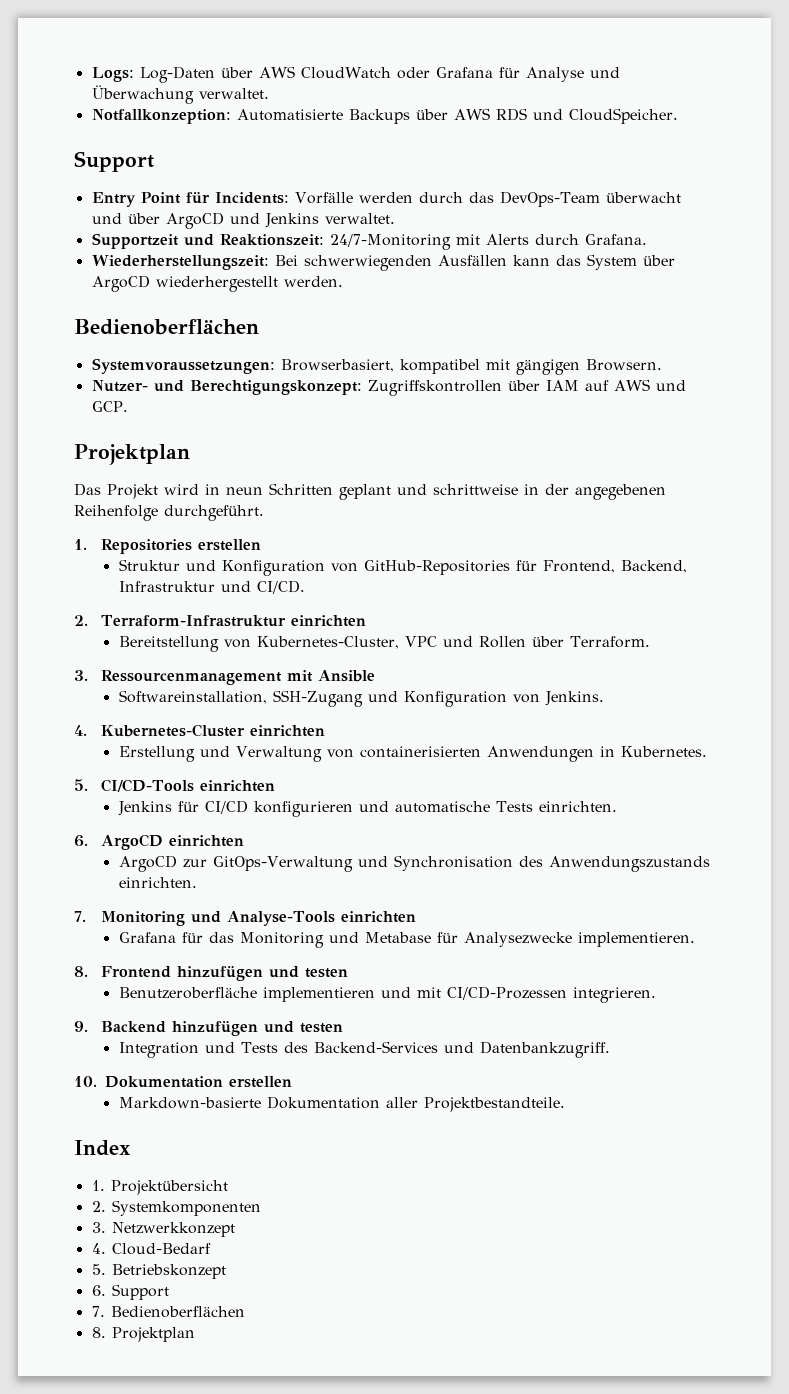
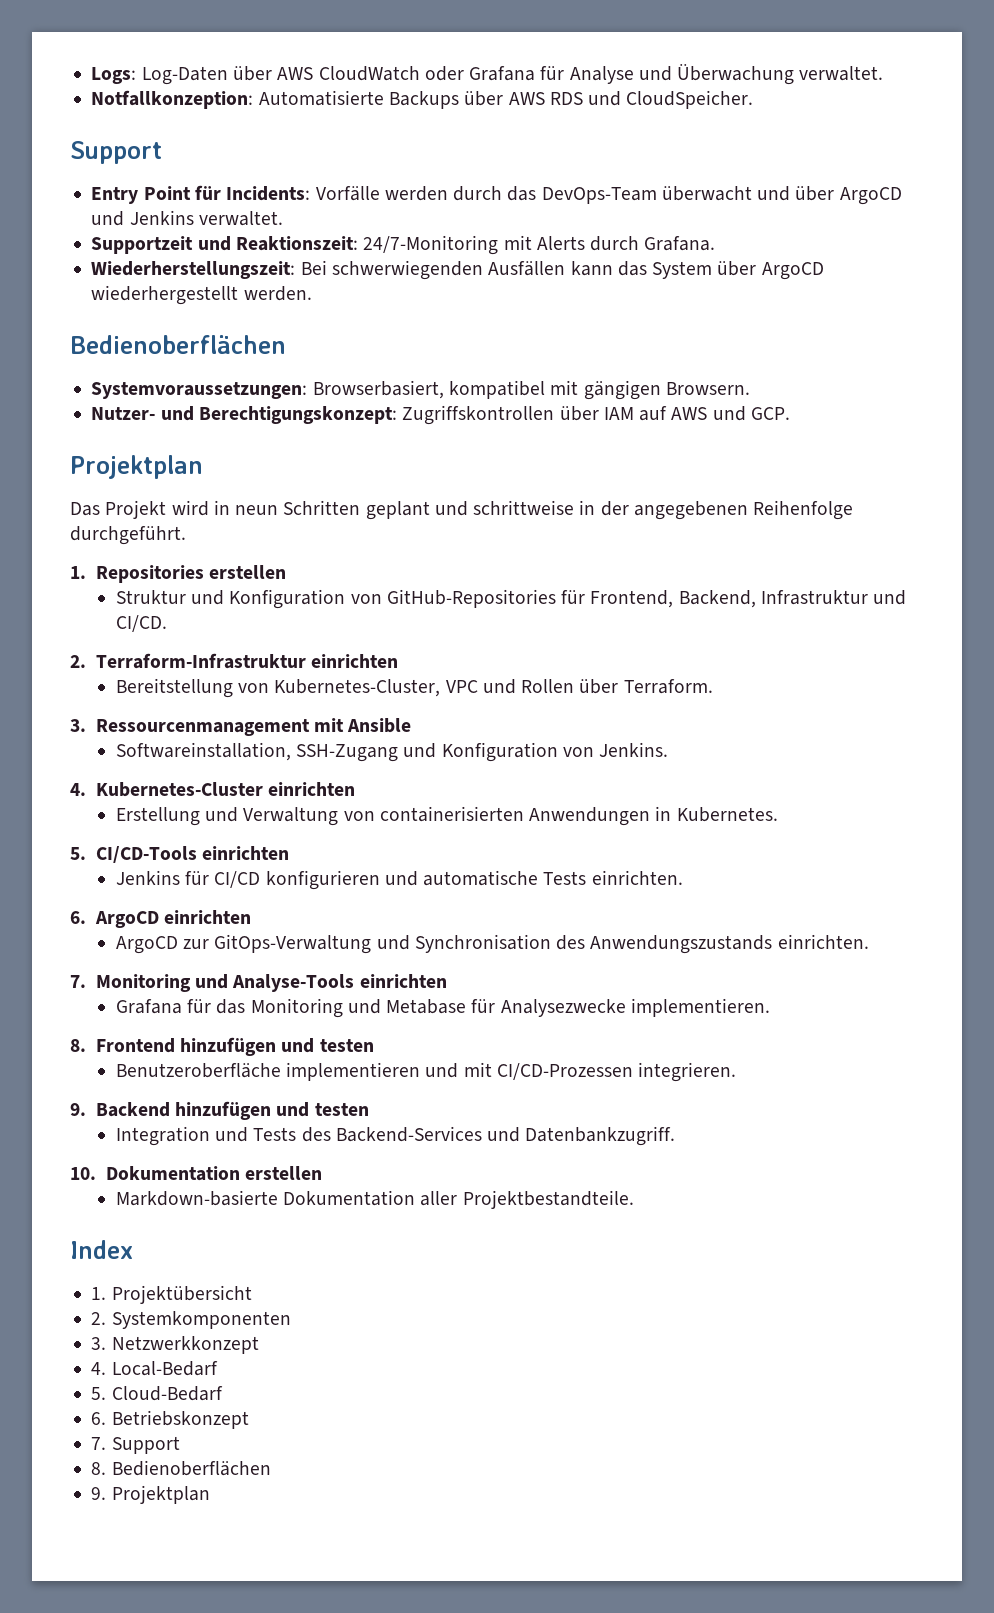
(106, 1248) none -> [111,1361,218,1376] [91,1387,107,1400] Local-Bedarf // 5.
[91,1264,106,1275] 5. -> [91,1412,107,1425] 6.
[91,1284,169,1300] [91,1306,245,1318] [91,1327,106,1338] 6. Support // 7. Bedienoberflächen // 8. -> [91,1436,180,1454] [91,1460,271,1476] [91,1487,107,1500] 7. Support // 8. Bedienoberflächen // 9.

